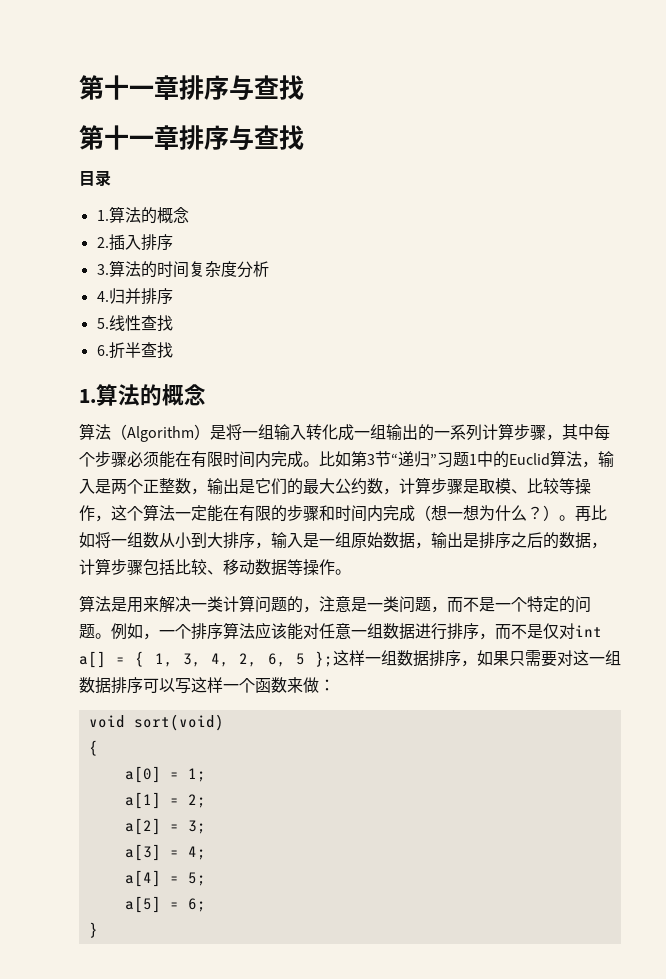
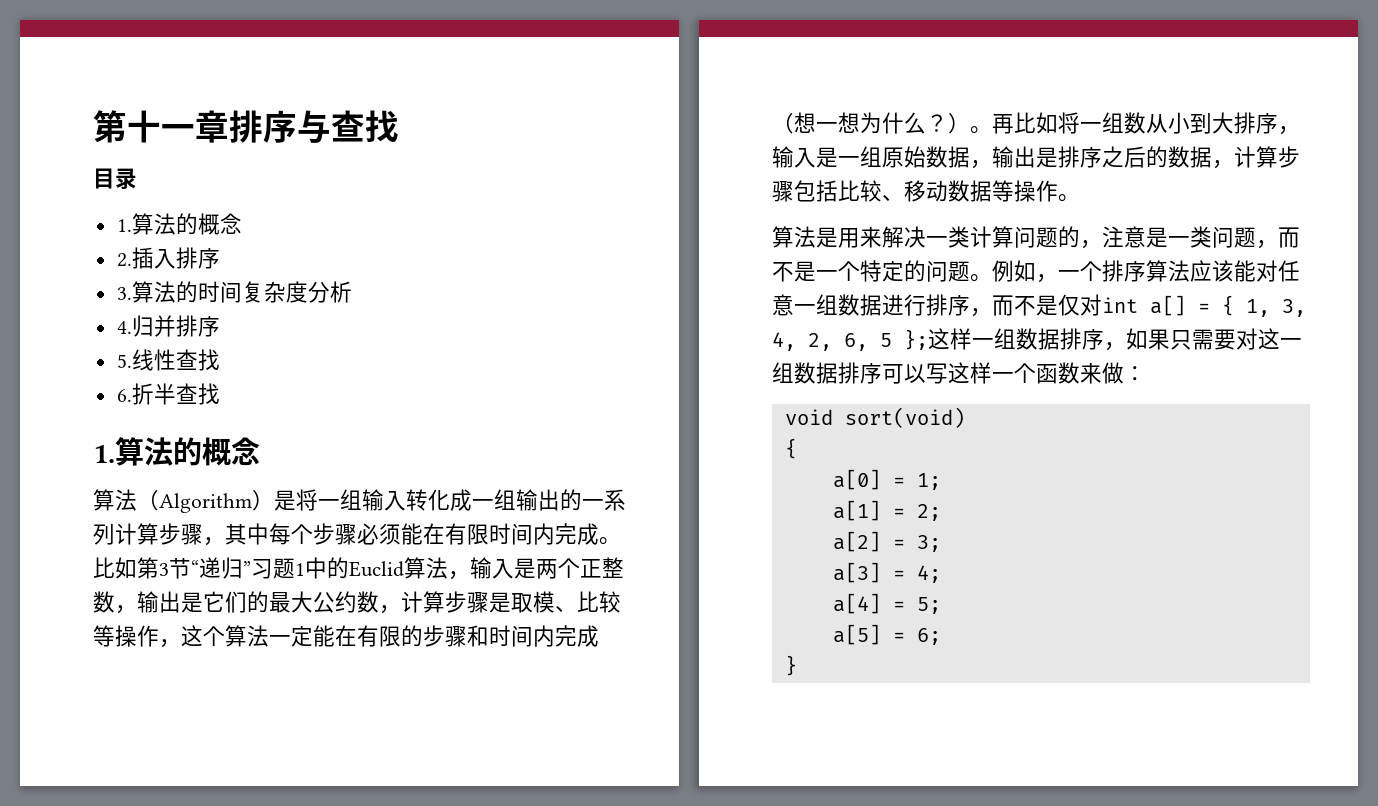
[79,75,304,100] [79,125,304,150] 第十一章排序与查找 // 第十一章排序与查找 -> [93,110,399,143] 第十一章排序与查找

